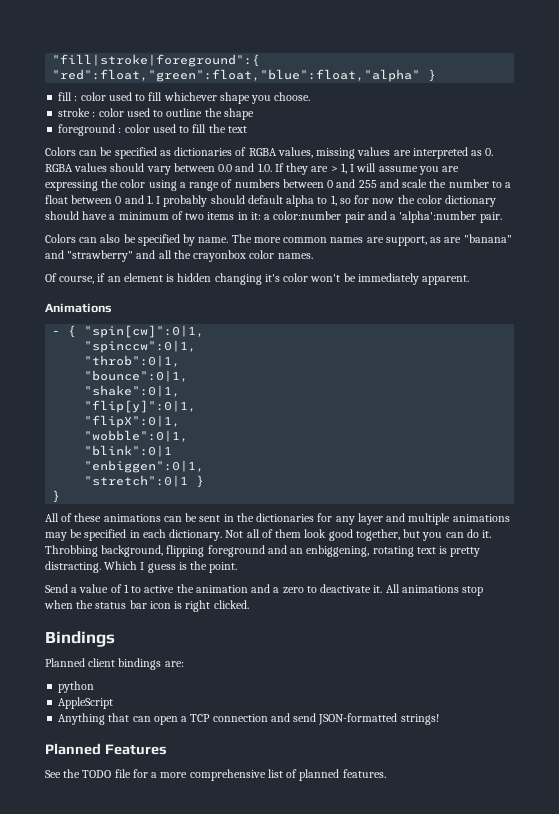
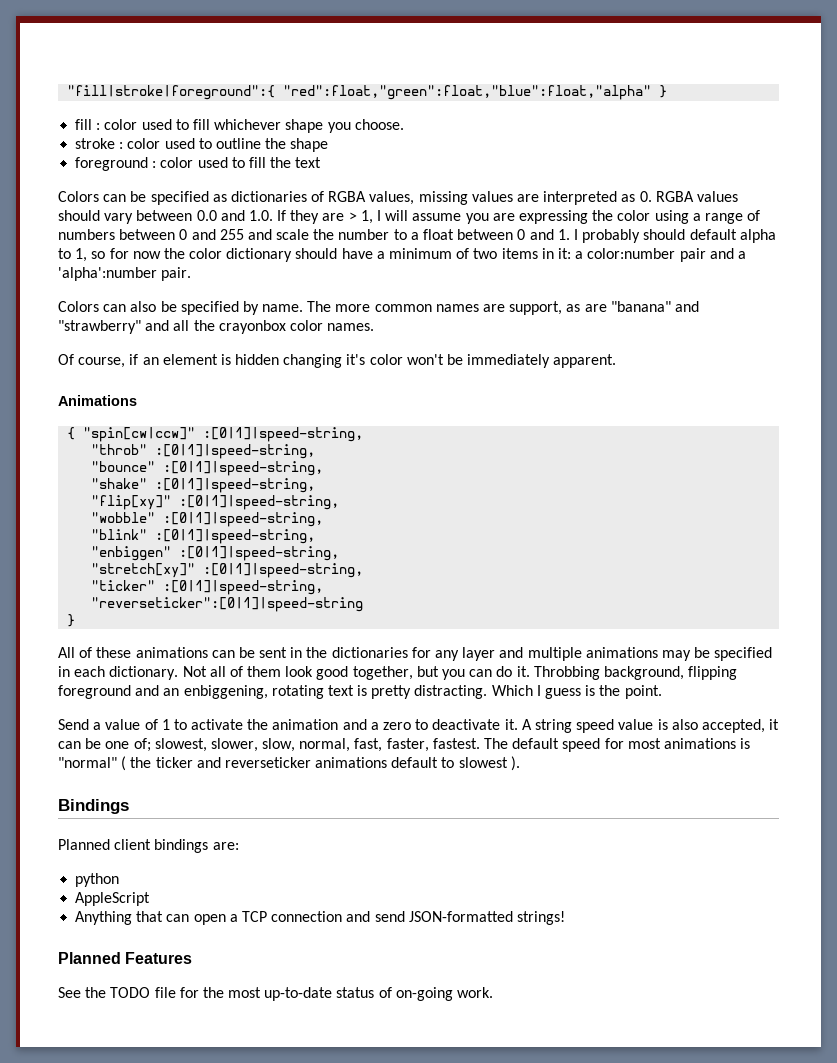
[52,325,205,338] [84,340,197,353] [84,355,181,367] [84,370,189,382] [84,385,181,397] [84,400,197,413] [84,415,181,428] [84,430,189,442] [84,445,173,457] [84,460,205,473] [84,475,205,488] - { "spin[cw]":0|1, // "spinccw":0|1, // "throb":0|1, // "bounce":0|1, // "shake":0|1, // "flip[y]":0|1, // "flipX":0|1, // "wobble":0|1, // "blink":0|1 // "enbiggen":0|1, // "stretch":0|1 } -> [67,427,364,442] [91,444,316,459] [91,461,324,476] [91,478,316,493] [91,495,340,510] [91,512,324,527] [91,529,316,544] [91,546,340,561] [91,563,364,578] [91,580,324,595] [91,597,364,612] { "spin[cw|ccw]" :[0|1]|speed-string, // "throb" :[0|1]|speed-string, // "bounce" :[0|1]|speed-string, // "shake" :[0|1]|speed-string, // "flip[xy]" :[0|1]|speed-string, // "wobble" :[0|1]|speed-string, // "blink" :[0|1]|speed-string, // "enbiggen" :[0|1]|speed-string, // "stretch[xy]" :[0|1]|speed-string, // "ticker" :[0|1]|speed-string, // "reverseticker":[0|1]|speed-string
[144,585,175,593] active -> [191,719,244,730] activate
[385,584,484,596] [44,600,249,612] All animations stop when the status bar icon is right clicked. -> [521,719,780,733] [58,738,751,752] [58,756,520,771] A string speed value is also accepted, it can be one of; slowest, slower, slow, normal, fast, faster, fastest. The default speed for most animations is "normal" ( the ticker and reverseticker animations default to slowest ).
[151,769,386,781] a more comprehensive list of planned features. -> [202,987,494,1001] the most up-to-date status of on-going work.

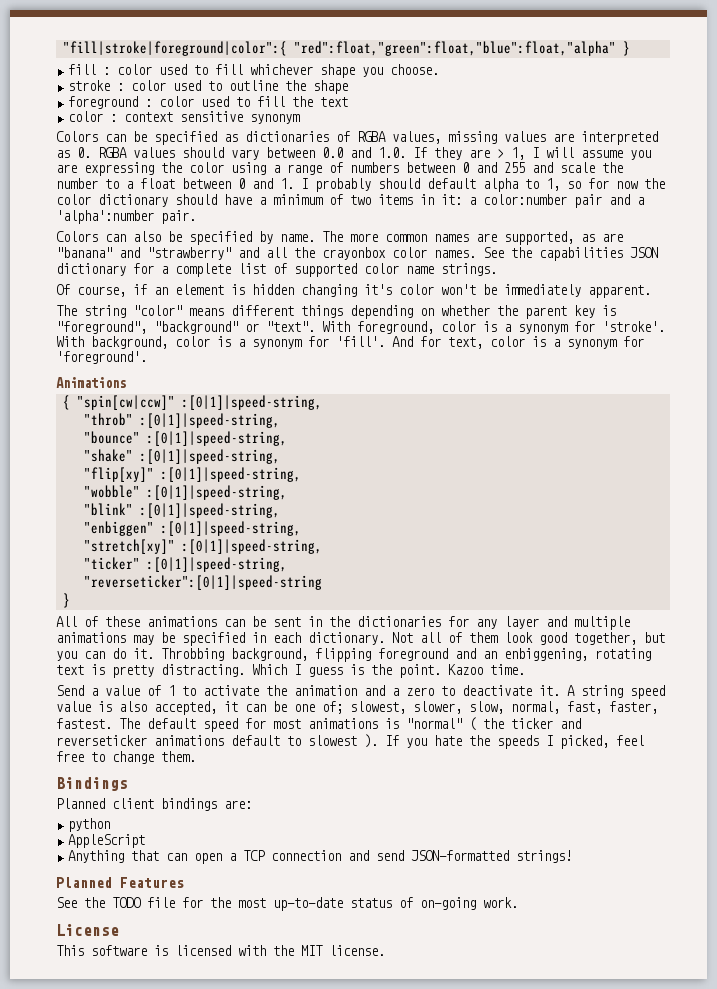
[67,85,276,100] "fill|stroke|foreground":{ -> [62,41,287,56] "fill|stroke|foreground|color":{
(322, 162) none -> [68,111,301,124] // color : context sensitive synonym
[509,301,563,315] support, -> [504,231,574,245] supported,
(375, 327) none -> [483,247,658,261] [56,263,497,277] See the capabilities JSON dictionary for a complete list of supported color name strings.
(617, 361) none -> [56,305,616,319] [56,321,665,334] [56,336,644,349] [56,351,147,364] // The string "color" means different things depending on whether the parent key is "foreground", "background" or "text". With foreground, color is a synonym for 'stroke'. With background, color is a synonym for 'fill'. And for text, color is a synonym for 'foreground'.
(662, 692) none -> [448,664,525,675] Kazoo time.
(520, 763) none -> [385,735,644,749] [56,751,196,764] If you hate the speeds I picked, feel free to change them.
(494, 992) none -> [56,924,119,936] [56,945,385,956] // License // This software is licensed with the MIT license.

